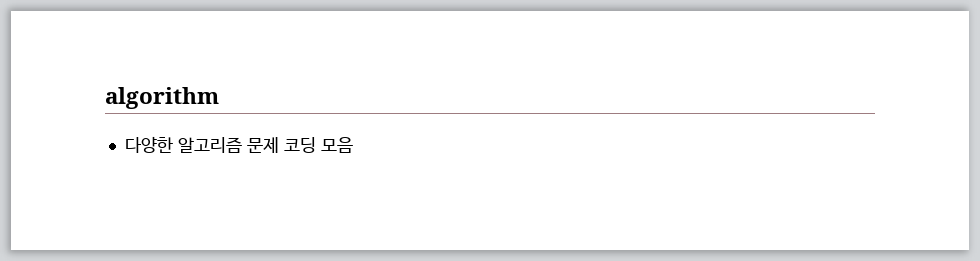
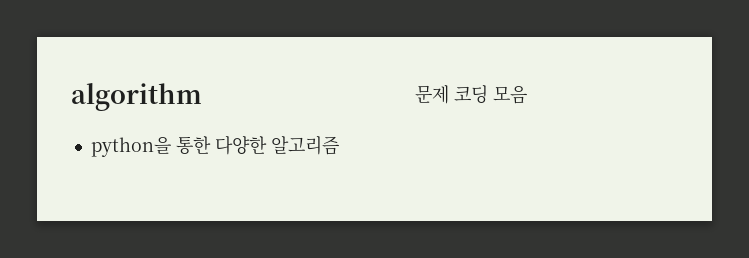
(219, 98) none -> [90,136,211,157] python을 통한

